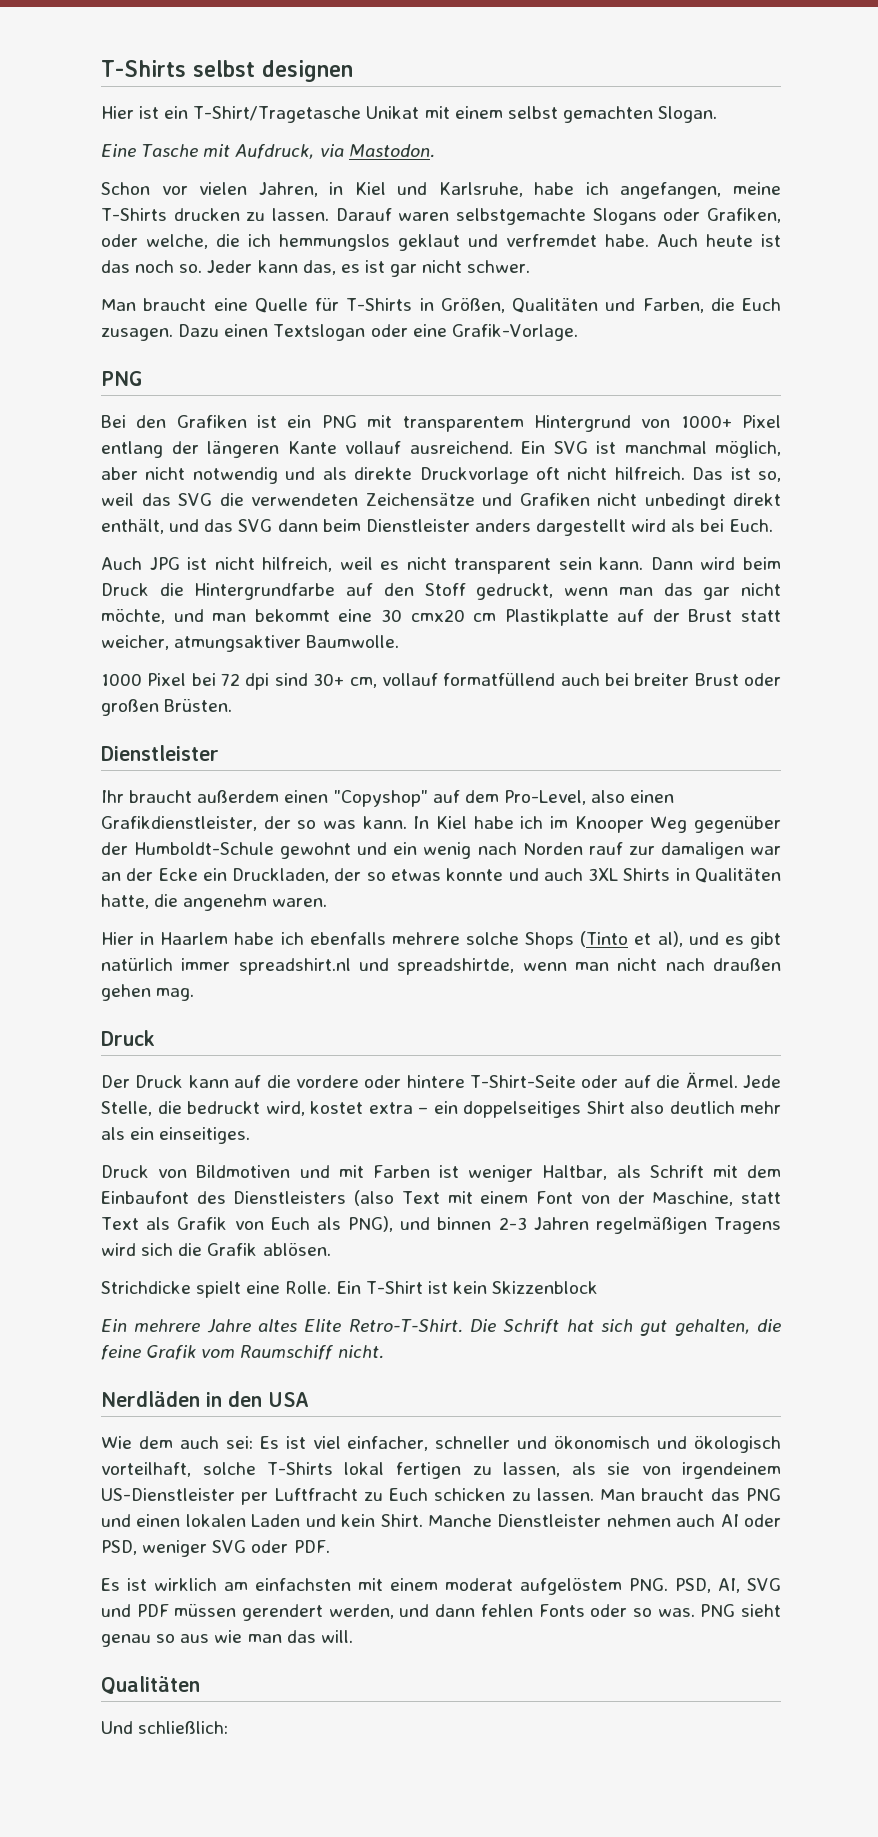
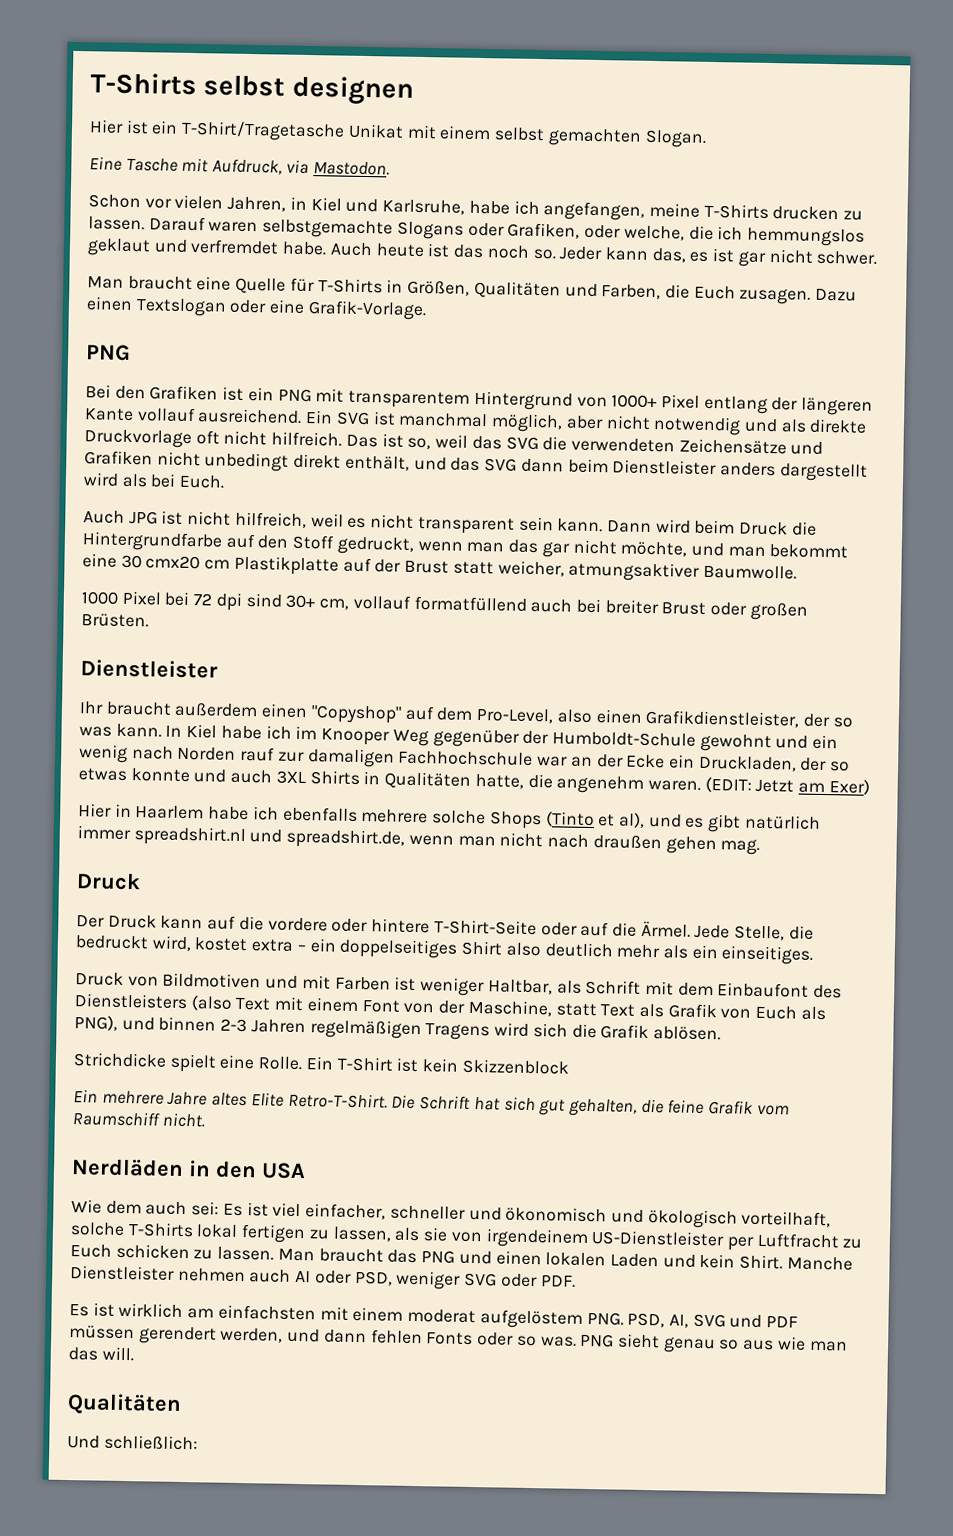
(744, 850) none -> [398,750,534,766] Fachhochschule
(328, 902) none -> [704,776,870,795] (EDIT: Jetzt am Exer)
[397,958,515,975] spreadshirtde, -> [286,828,406,849] spreadshirt.de,

